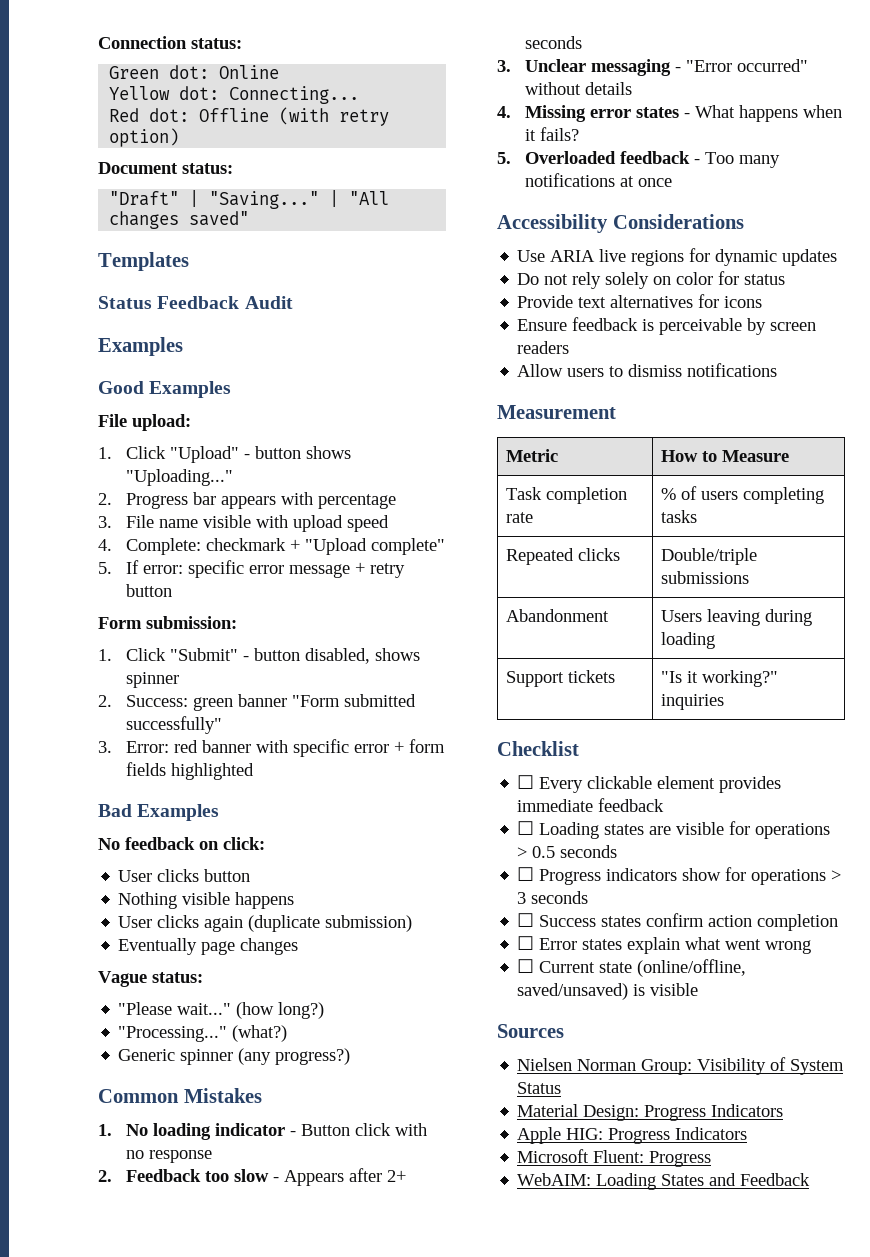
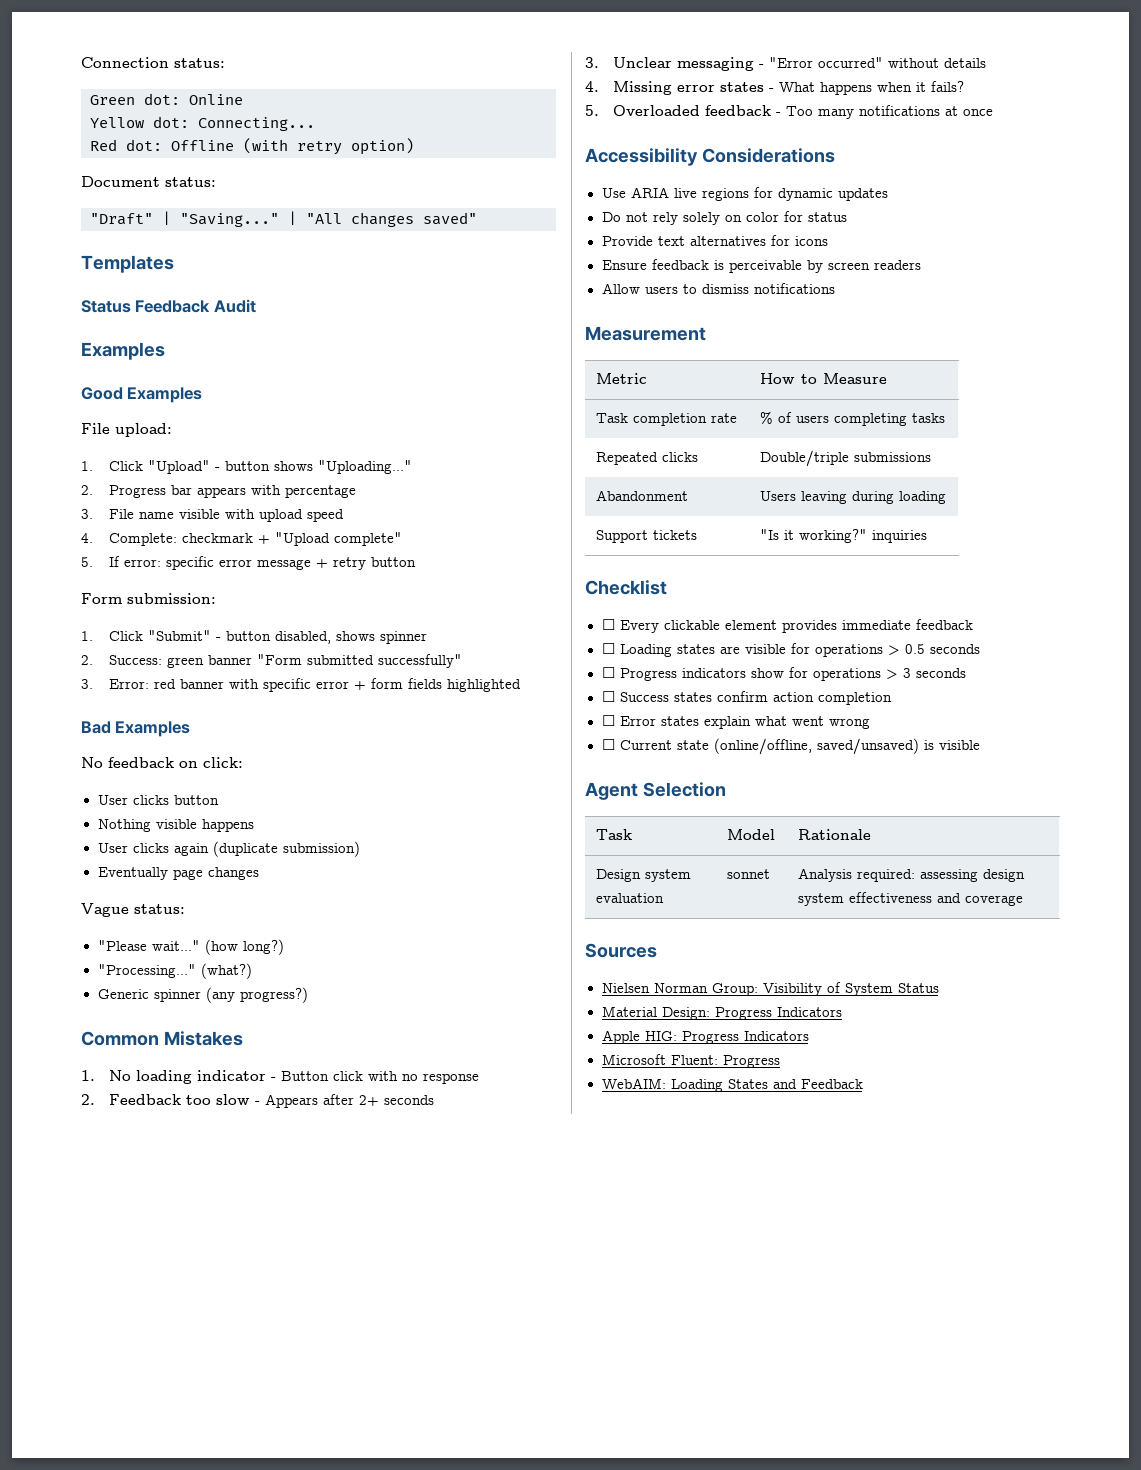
(699, 989) none -> [585,782,726,800] [595,829,632,840] [726,829,775,840] [797,829,871,840] [595,869,691,882] [595,893,664,903] [726,869,770,879] [797,868,1025,882] [797,892,1023,906] // Agent Selection // Task | Model | Rationale // Design system evaluation | sonnet | Analysis required: assessing design system effectiveness and coverage

